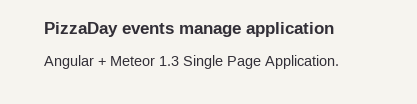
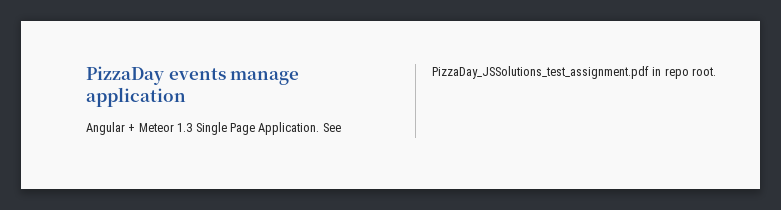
(339, 62) none -> [322,123,341,132] [432,66,717,79] See PizzaDay_JSSolutions_test_assignment.pdf in repo root.

